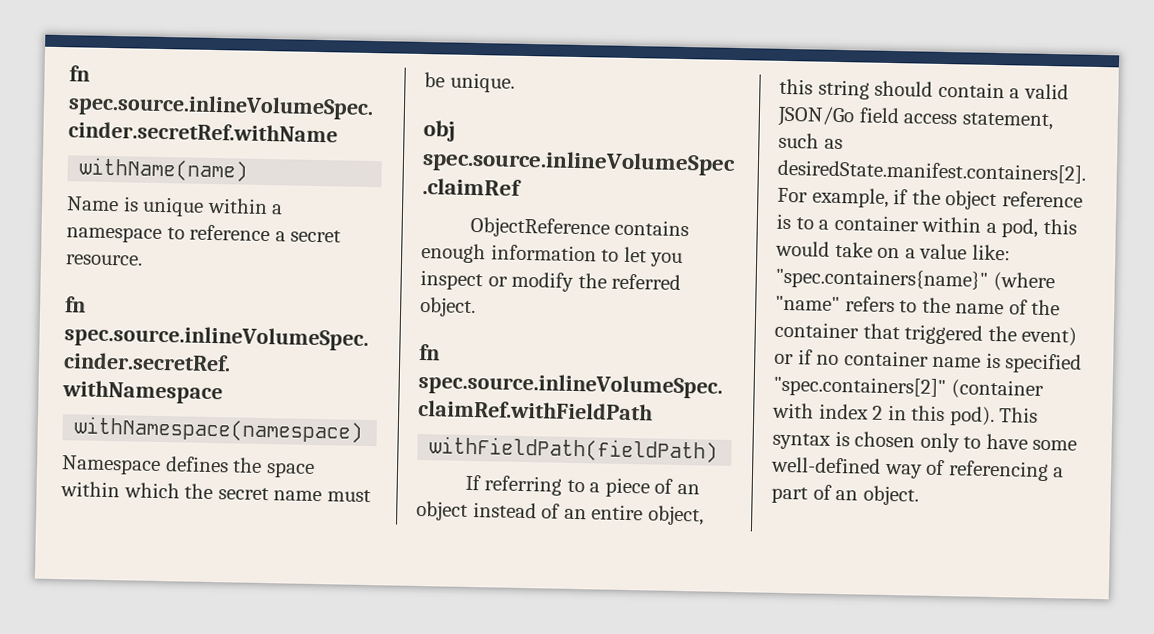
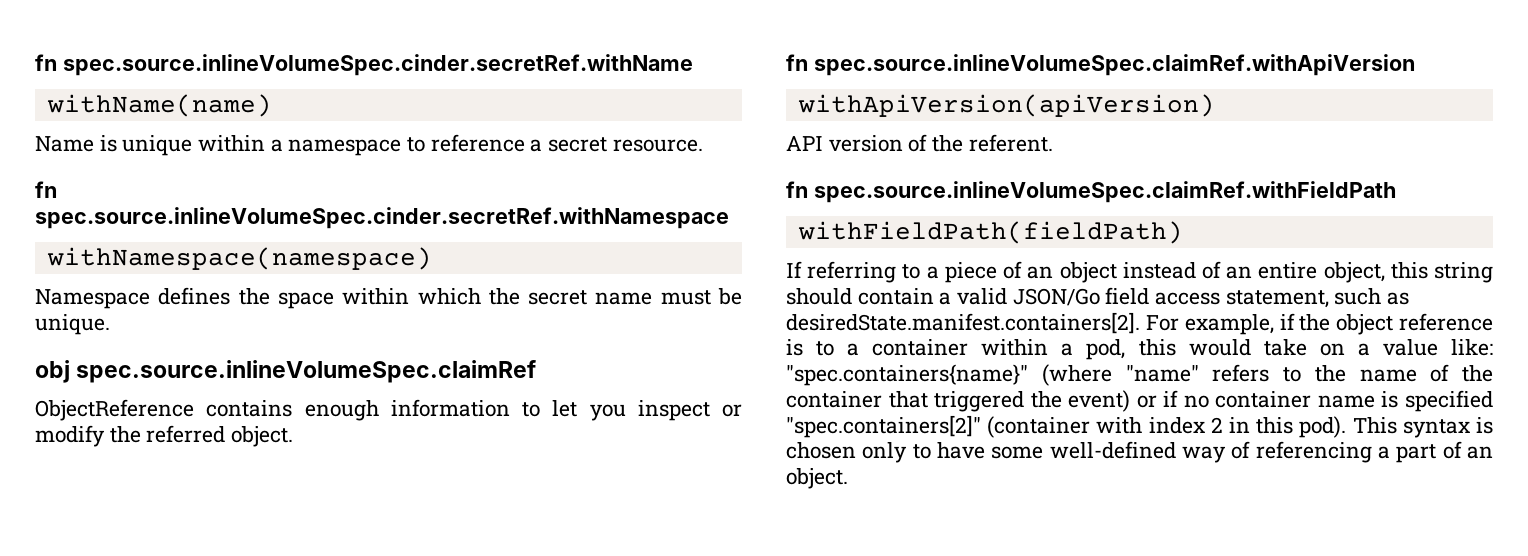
(476, 307) none -> [786,54,1415,76] [797,94,1215,117] [786,134,1053,152] // fn spec.source.inlineVolumeSpec.claimRef.withApiVersion // withApiVersion(apiVersion) // API version of the referent.

